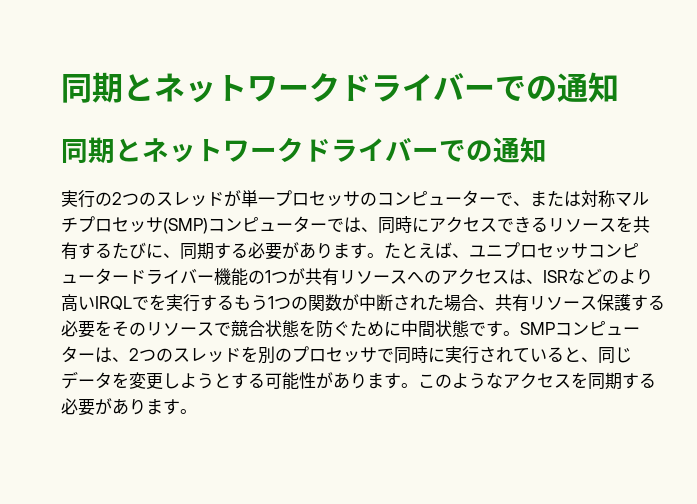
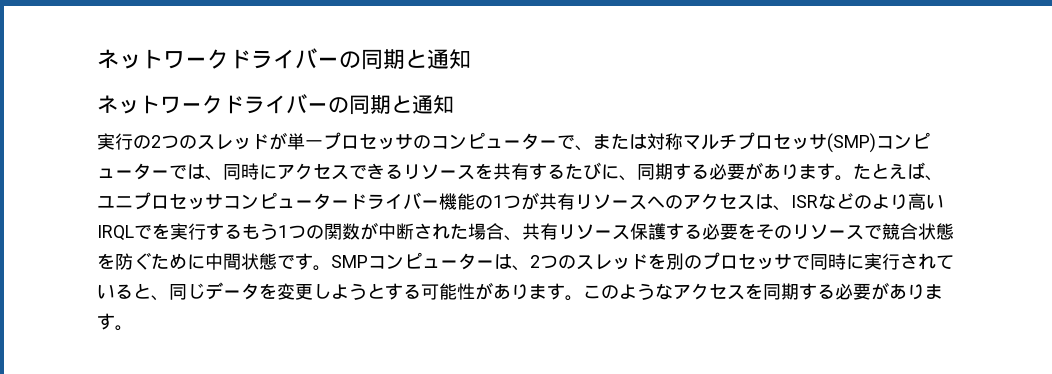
[61,72,619,103] [61,137,493,164] 同期とネットワークドライバーでの通知 // 同期とネットワークドライバーでの -> [97,48,471,70] [97,94,412,115] ネットワークドライバーの同期と通知 // ネットワークドライバーの同期と

